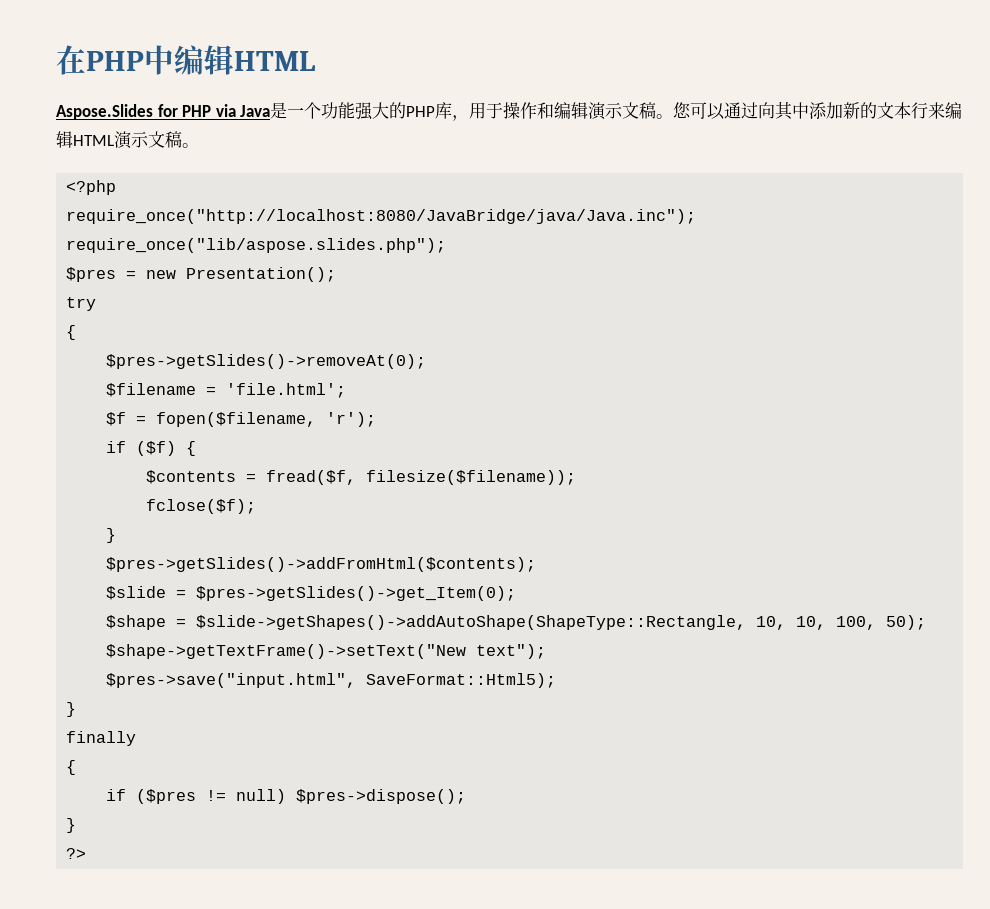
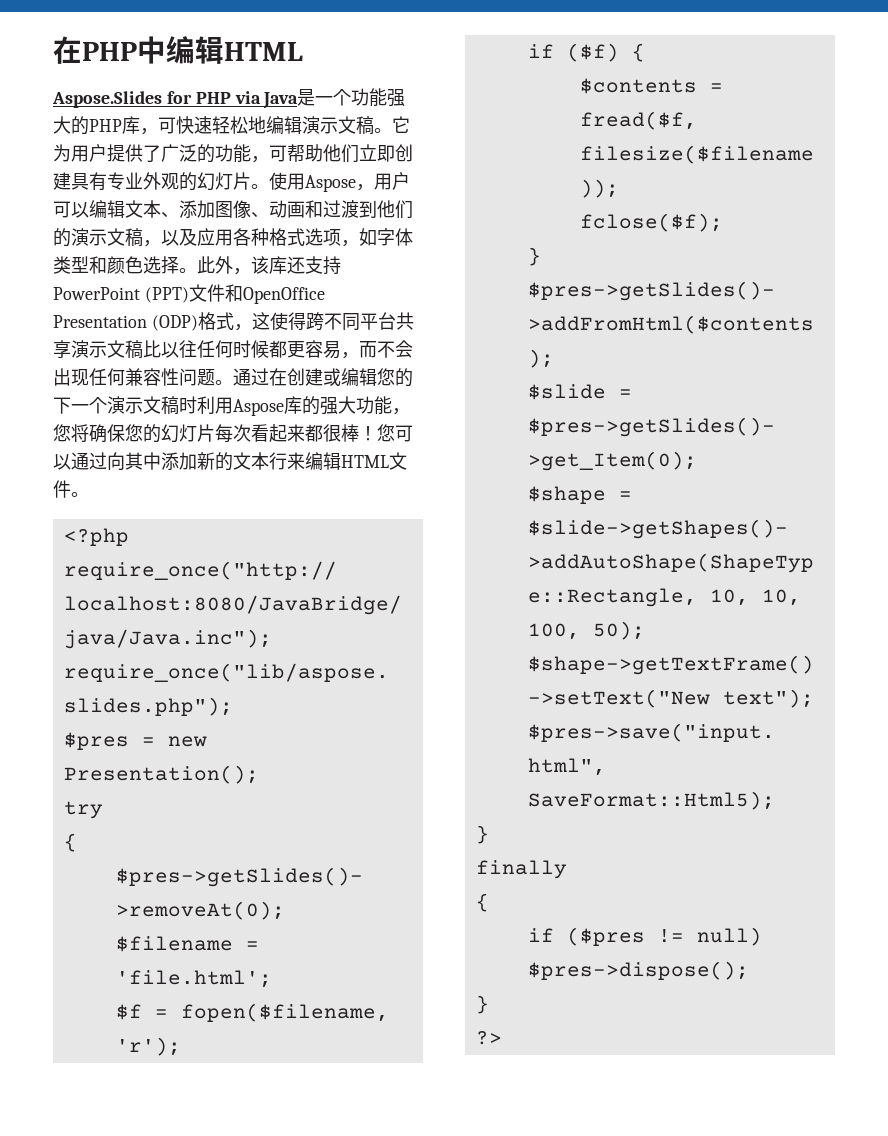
[469,102,555,119] 用于操作和 -> [158,116,266,134] 可快速轻松地
(674, 116) none -> [392,116,410,133] [53,144,413,163] [53,172,410,192] [53,200,413,219] [53,228,413,247] [53,256,341,275] [53,284,325,304] [53,312,414,331] [53,340,413,359] [53,368,413,387] [53,396,410,416] [53,424,377,443] 它为用户提供了广泛的功能，可帮助他们立即创建具有专业外观的幻灯片。使用Aspose，用户可以编辑文本、添加图像、动画和过渡到他们的演示文稿，以及应用各种格式选项，如字体类型和颜色选择。此外，该库还支持PowerPoint (PPT)文件和OpenOffice Presentation (ODP)格式，这使得跨不同平台共享演示文稿比以往任何时候都更容易，而不会出现任何兼容性问题。通过在创建或编辑您的下一个演示文稿时利用Aspose库的强大功能，您将确保您的幻灯片每次看起来都很棒！
[114,131,182,149] 演示文稿 -> [389,452,407,470] [53,480,71,498] 文件

